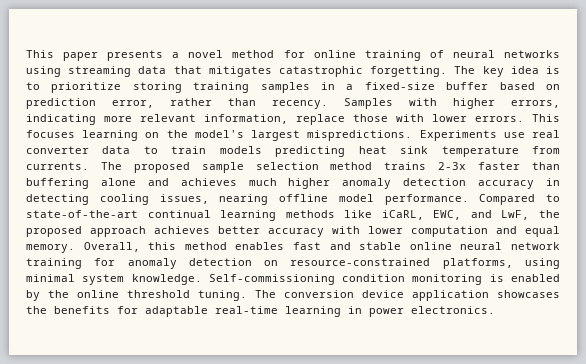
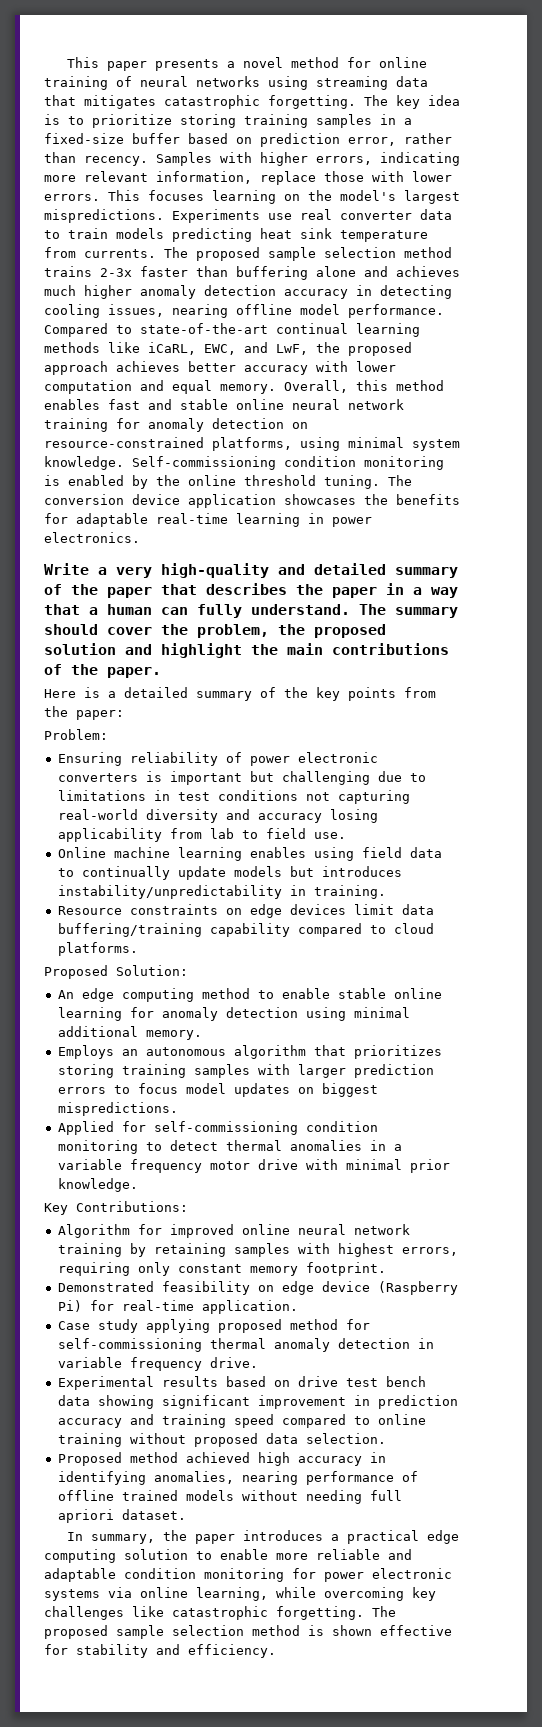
(495, 310) none -> [44,563,458,578] [44,583,458,598] [44,604,458,618] [44,624,386,638] [44,643,449,658] [44,664,161,678] [44,687,436,701] [44,706,124,720] [44,729,108,740] [57,752,378,766] [57,771,426,785] [57,790,410,804] [57,809,378,823] [57,828,346,842] [57,847,442,861] [57,866,402,880] [57,885,386,899] [57,904,434,918] [57,923,434,937] [57,942,138,956] [44,965,188,979] [57,988,442,1002] [57,1007,410,1021] [57,1026,202,1040] [57,1045,442,1059] [57,1064,434,1078] [57,1083,378,1097] [57,1102,178,1116] [57,1121,378,1135] [57,1140,402,1154] [57,1159,450,1173] [57,1178,138,1192] [44,1201,188,1215] [57,1224,410,1238] [57,1243,458,1257] [57,1262,386,1276] [57,1281,458,1295] [57,1300,298,1314] [57,1319,370,1333] [57,1338,434,1352] [57,1357,258,1371] [57,1376,426,1390] [57,1395,458,1409] [57,1414,426,1428] [57,1433,386,1447] [57,1452,386,1466] [57,1471,418,1485] [57,1490,402,1504] [57,1509,186,1523] [66,1530,459,1544] [44,1549,412,1563] [44,1568,452,1582] [44,1587,436,1601] [44,1606,396,1620] [44,1625,452,1639] [44,1644,276,1658] // Write a very high-quality and detailed summary of the paper that describes the paper in a way that a human can fully understand. The summary should cover the problem, the proposed solution and highlight the main contributions of the paper. // Here is a detailed summary of the key points from the paper: // Problem: // Ensuring reliability of power electronic converters is important but challenging due to limitations in test conditions not capturing real-world diversity and accuracy losing applicability from lab to field use. // Online machine learning enables using field data to continually update models but introduces instability/unpredictability in training. // Resource constraints on edge devices limit data buffering/training capability compared to cloud platforms. // Proposed Solution: // An edge computing method to enable stable online learning for anomaly detection using minimal additional memory. // Employs an autonomous algorithm that prioritizes storing training samples with larger prediction errors to focus model updates on biggest mispredictions. // Applied for self-commissioning condition monitoring to detect thermal anomalies in a variable frequency motor drive with minimal prior knowledge. // Key Contributions: // Algorithm for improved online neural network training by retaining samples with highest errors, requiring only constant memory footprint. // Demonstrated feasibility on edge device (Raspberry Pi) for real-time application. // Case study applying proposed method for self-commissioning thermal anomaly detection in variable frequency drive. // Experimental results based on drive test bench data showing significant improvement in prediction accuracy and training speed compared to online training without proposed data selection. // Proposed method achieved high accuracy in identifying anomalies, nearing performance of offline trained models without needing full apriori dataset. // In summary, the paper introduces a practical edge computing solution to enable more reliable and adaptable condition monitoring for power electronic systems via online learning, while overcoming key challenges like catastrophic forgetting. The proposed sample selection method is shown effective for stability and efficiency.

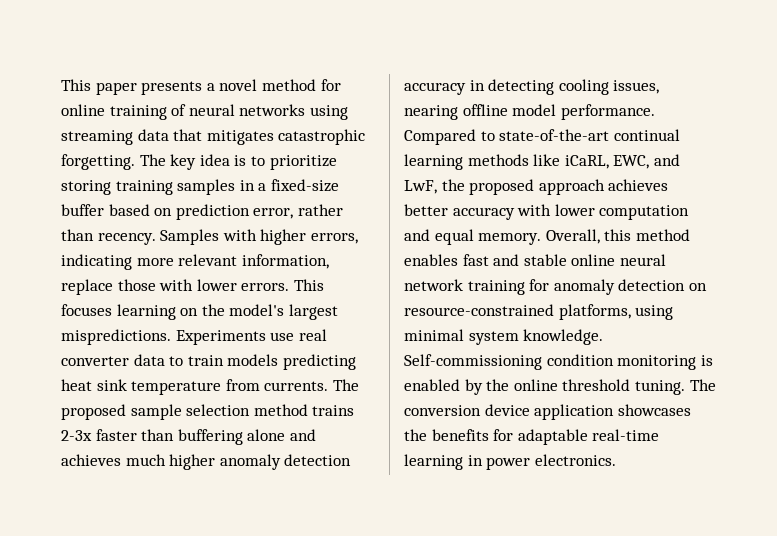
[44,563,458,578] [44,583,458,598] [44,604,458,618] [44,624,386,638] [44,643,449,658] [44,664,161,678] [44,687,436,701] [44,706,124,720] [44,729,108,740] [57,752,378,766] [57,771,426,785] [57,790,410,804] [57,809,378,823] [57,828,346,842] [57,847,442,861] [57,866,402,880] [57,885,386,899] [57,904,434,918] [57,923,434,937] [57,942,138,956] [44,965,188,979] [57,988,442,1002] [57,1007,410,1021] [57,1026,202,1040] [57,1045,442,1059] [57,1064,434,1078] [57,1083,378,1097] [57,1102,178,1116] [57,1121,378,1135] [57,1140,402,1154] [57,1159,450,1173] [57,1178,138,1192] [44,1201,188,1215] [57,1224,410,1238] [57,1243,458,1257] [57,1262,386,1276] [57,1281,458,1295] [57,1300,298,1314] [57,1319,370,1333] [57,1338,434,1352] [57,1357,258,1371] [57,1376,426,1390] [57,1395,458,1409] [57,1414,426,1428] [57,1433,386,1447] [57,1452,386,1466] [57,1471,418,1485] [57,1490,402,1504] [57,1509,186,1523] [66,1530,459,1544] [44,1549,412,1563] [44,1568,452,1582] [44,1587,436,1601] [44,1606,396,1620] [44,1625,452,1639] [44,1644,276,1658] // Write a very high-quality and detailed summary of the paper that describes the paper in a way that a human can fully understand. The summary should cover the problem, the proposed solution and highlight the main contributions of the paper. // Here is a detailed summary of the key points from the paper: // Problem: // Ensuring reliability of power electronic converters is important but challenging due to limitations in test conditions not capturing real-world diversity and accuracy losing applicability from lab to field use. // Online machine learning enables using field data to continually update models but introduces instability/unpredictability in training. // Resource constraints on edge devices limit data buffering/training capability compared to cloud platforms. // Proposed Solution: // An edge computing method to enable stable online learning for anomaly detection using minimal additional memory. // Employs an autonomous algorithm that prioritizes storing training samples with larger prediction errors to focus model updates on biggest mispredictions. // Applied for self-commissioning condition monitoring to detect thermal anomalies in a variable frequency motor drive with minimal prior knowledge. // Key Contributions: // Algorithm for improved online neural network training by retaining samples with highest errors, requiring only constant memory footprint. // Demonstrated feasibility on edge device (Raspberry Pi) for real-time application. // Case study applying proposed method for self-commissioning thermal anomaly detection in variable frequency drive. // Experimental results based on drive test bench data showing significant improvement in prediction accuracy and training speed compared to online training without proposed data selection. // Proposed method achieved high accuracy in identifying anomalies, nearing performance of offline trained models without needing full apriori dataset. // In summary, the paper introduces a practical edge computing solution to enable more reliable and adaptable condition monitoring for power electronic systems via online learning, while overcoming key challenges like catastrophic forgetting. The proposed sample selection method is shown effective for stability and efficiency. -> (616, 460) none

